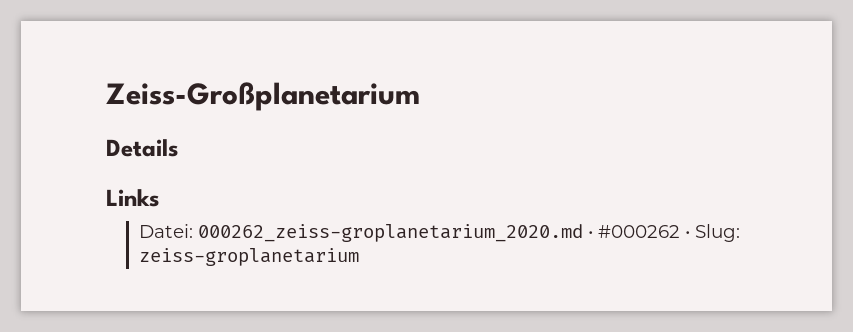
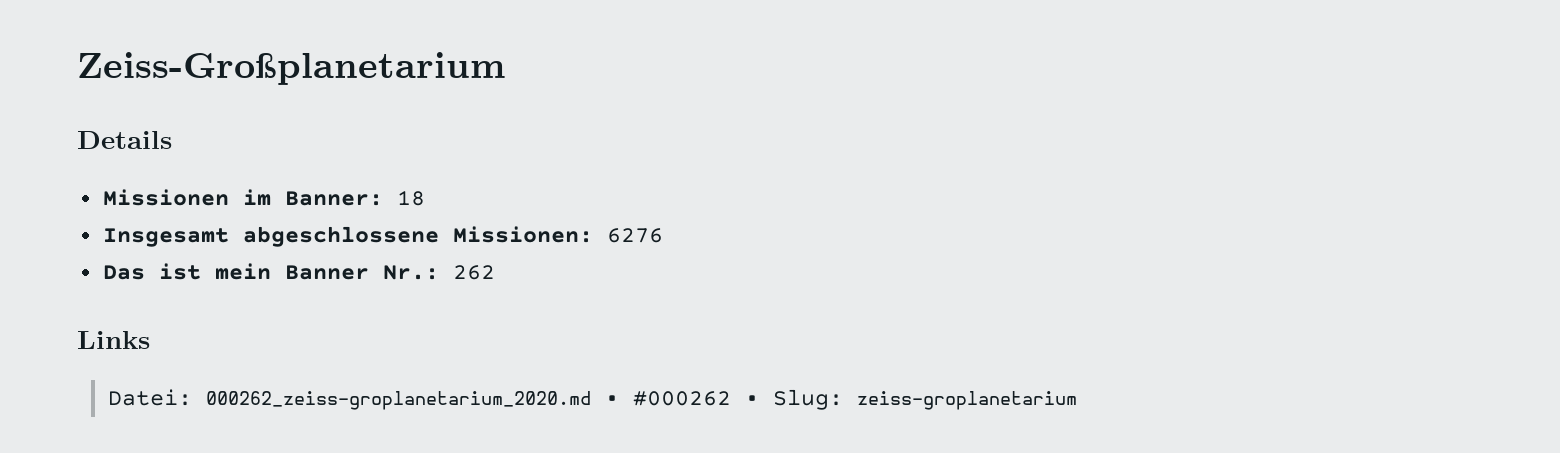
(179, 148) none -> [102,189,425,206] [102,226,663,247] [102,263,495,280] // Missionen im Banner: 18 // Insgesamt abgeschlossene Missionen: 6276 // Das ist mein Banner Nr.: 262

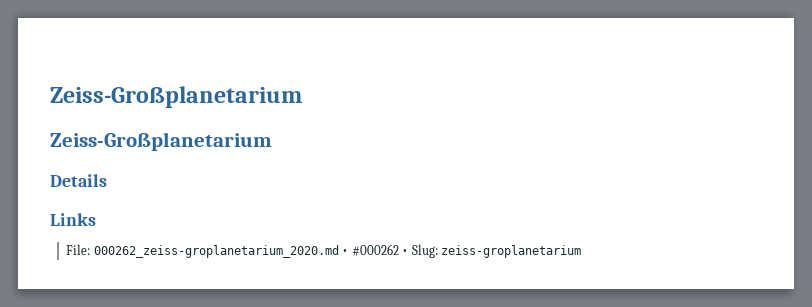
[77,52,505,85] Zeiss-Großplanetarium -> [50,86,302,108] [50,132,272,151] Zeiss-Großplanetarium // Zeiss-Großplanetarium
[102,189,425,206] [102,226,663,247] [102,263,495,280] // Missionen im Banner: 18 // Insgesamt abgeschlossene Missionen: 6276 // Das ist mein Banner Nr.: 262 -> (107, 180) none
[107,389,192,406] Datei: -> [66,244,91,255] File:

